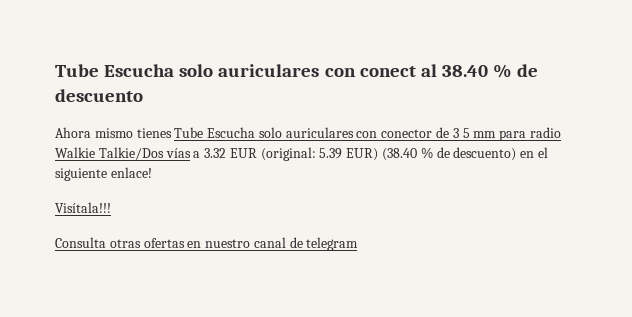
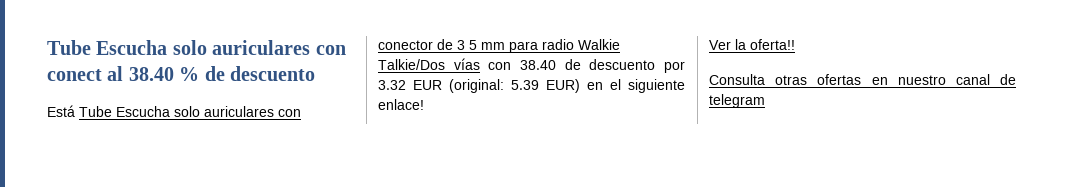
[55,127,172,138] Ahora mismo tienes -> [47,105,75,117] Está
[193,151,201,158] a -> [488,59,685,73] con 38.40 de descuento por
[382,147,517,161] (38.40 % de descuento) -> (580, 86) none
[55,202,111,213] Visítala!!! -> [709,39,795,50] Ver la oferta!!

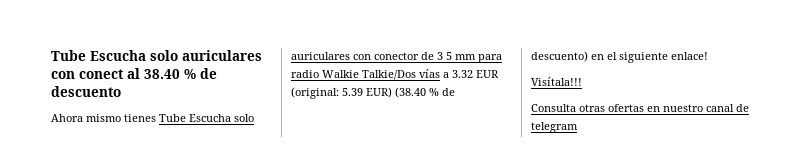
[47,105,75,117] Está -> [51,114,156,122] Ahora mismo tienes
[488,59,685,73] con 38.40 de descuento por -> [443,72,449,78] a
(580, 86) none -> [395,87,455,98] [531,51,588,62] (38.40 % de descuento)
[709,39,795,50] Ver la oferta!! -> [531,77,582,86] Visítala!!!

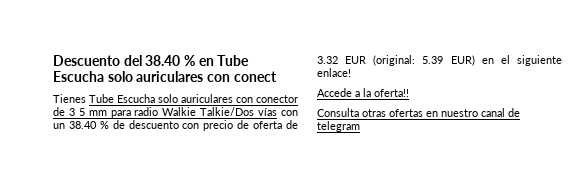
(51, 55) none -> [53,55,214,66] Descuento del 38.40 % en
[127,68,217,79] [51,86,121,97] [51,114,156,122] al 38.40 % de descuento // Ahora mismo tienes -> [53,94,86,103] // Tienes
[443,72,449,78] a -> [281,110,298,116] [53,120,298,131] con un 38.40 % de descuento con precio de oferta de
[395,87,455,98] [531,51,588,62] (38.40 % de descuento) -> (475, 60) none
[531,77,582,86] Visítala!!! -> [317,88,409,97] Accede a la oferta!!

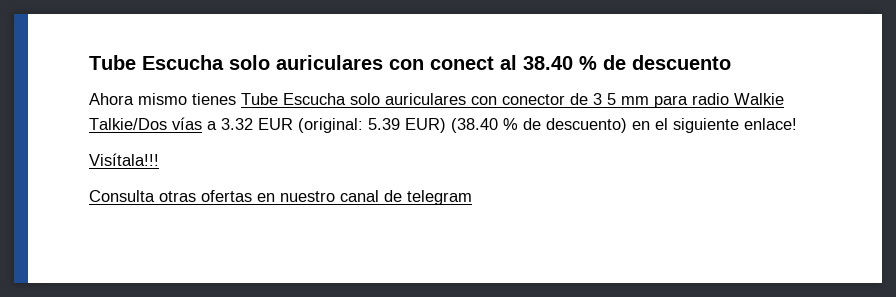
[53,55,214,66] Descuento del 38.40 % en -> (89, 62) none
[53,94,86,103] // Tienes -> [500,55,731,70] [89,93,236,105] al 38.40 % de descuento // Ahora mismo tienes
[281,110,298,116] [53,120,298,131] con un 38.40 % de descuento con precio de oferta de -> [207,121,217,130] a
(475, 60) none -> [451,118,627,133] (38.40 % de descuento)
[317,88,409,97] Accede a la oferta!! -> [89,153,159,166] Visítala!!!

